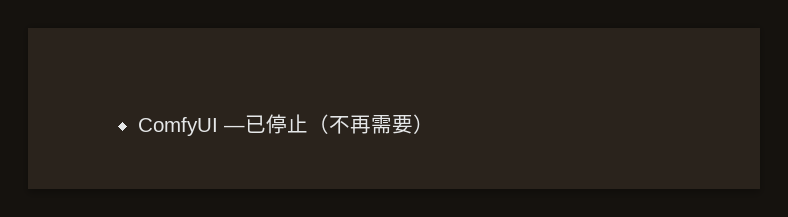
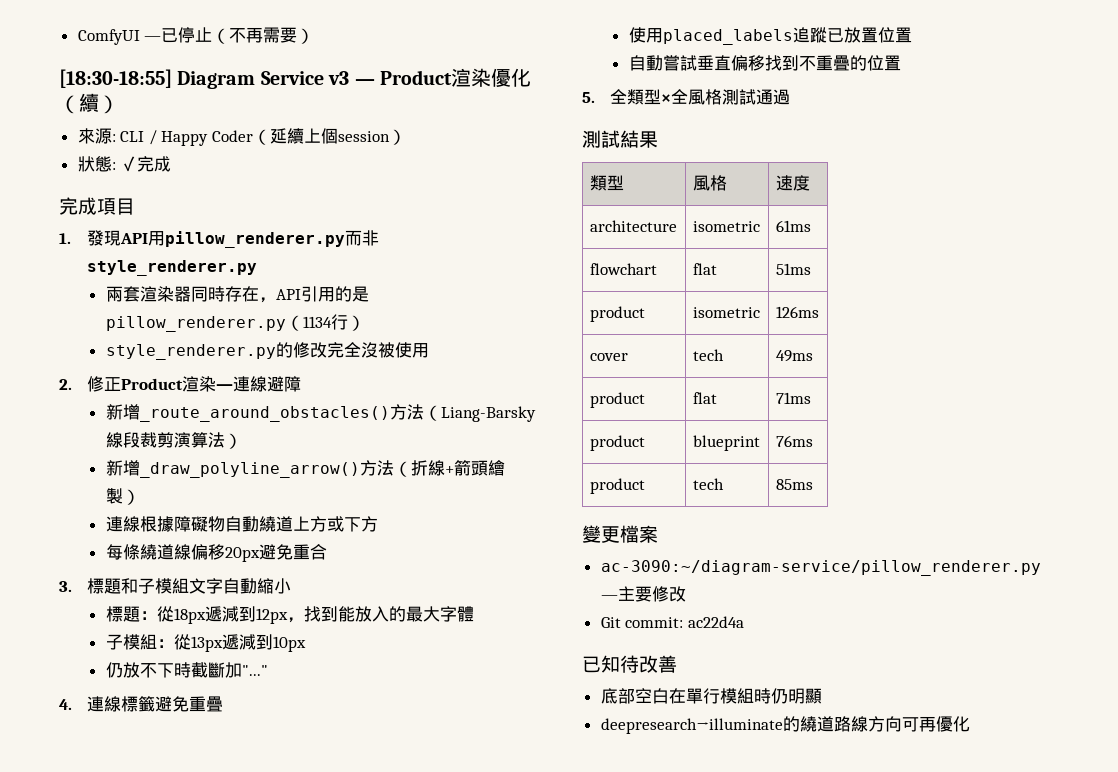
(434, 124) none -> [59,68,531,89] [59,93,119,114] [77,128,407,146] [77,156,172,172] [59,197,135,215] [59,230,379,248] [86,260,257,276] [105,286,369,303] [105,314,365,332] [105,342,429,360] [59,376,301,392] [105,404,536,422] [105,432,242,449] [105,460,505,478] [105,488,140,505] [105,516,378,532] [105,544,327,562] [59,578,291,594] [105,606,474,624] [105,634,306,652] [105,662,268,678] [59,696,223,712] [628,27,912,45] [628,55,901,71] [582,89,790,105] [582,130,658,148] [589,175,624,191] [692,175,727,191] [775,175,810,191] [589,220,677,232] [692,221,760,232] [775,220,811,232] [589,263,657,275] [692,263,717,275] [775,263,811,275] [589,306,645,322] [692,307,760,318] [775,306,819,318] [589,353,628,361] [692,349,724,361] [775,350,813,362] [589,392,645,408] [692,392,717,404] [775,392,811,404] [589,435,645,451] [692,435,760,451] [775,435,813,447] [589,478,645,494] [692,478,724,490] [775,479,813,490] [582,525,658,543] [600,560,1041,576] [600,586,686,602] [600,616,744,628] [582,655,677,673] [600,688,822,704] [600,716,970,734] // [18:30-18:55] Diagram Service v3 — Product渲染優化（續） // 來源: CLI / Happy Coder（延續上個session） // 狀態: ✓完成 // 完成項目 // 1.發現API用pillow_renderer.py而非style_renderer.py // 兩套渲染器同時存在，API引用的是pillow_renderer.py（1134行） // style_renderer.py的修改完全沒被使用 // 2.修正Product渲染—連線避障 // 新增_route_around_obstacles()方法（Liang-Barsky線段裁剪演算法） // 新增_draw_polyline_arrow()方法（折線+箭頭繪製） // 連線根據障礙物自動繞道上方或下方 // 每條繞道線偏移20px避免重合 // 3.標題和子模組文字自動縮小 // 標題：從18px遞減到12px，找到能放入的最大字體 // 子模組：從13px遞減到10px // 仍放不下時截斷加"..." // 4.連線標籤避免重疊 // 使用placed_labels追蹤已放置位置 // 自動嘗試垂直偏移找到不重疊的位置 // 5.全類型×全風格測試通過 // 測試結果 // 類型 | 風格 | 速度 // architecture | isometric | 61ms // flowchart | flat | 51ms // product | isometric | 126ms // cover | tech | 49ms // product | flat | 71ms // product | blueprint | 76ms // product | tech | 85ms // 變更檔案 // ac-3090:~/diagram-service/pillow_renderer.py —主要修改 // Git commit: ac22d4a // 已知待改善 // 底部空白在單行模組時仍明顯 // deepresearch→illuminate的繞道路線方向可再優化

